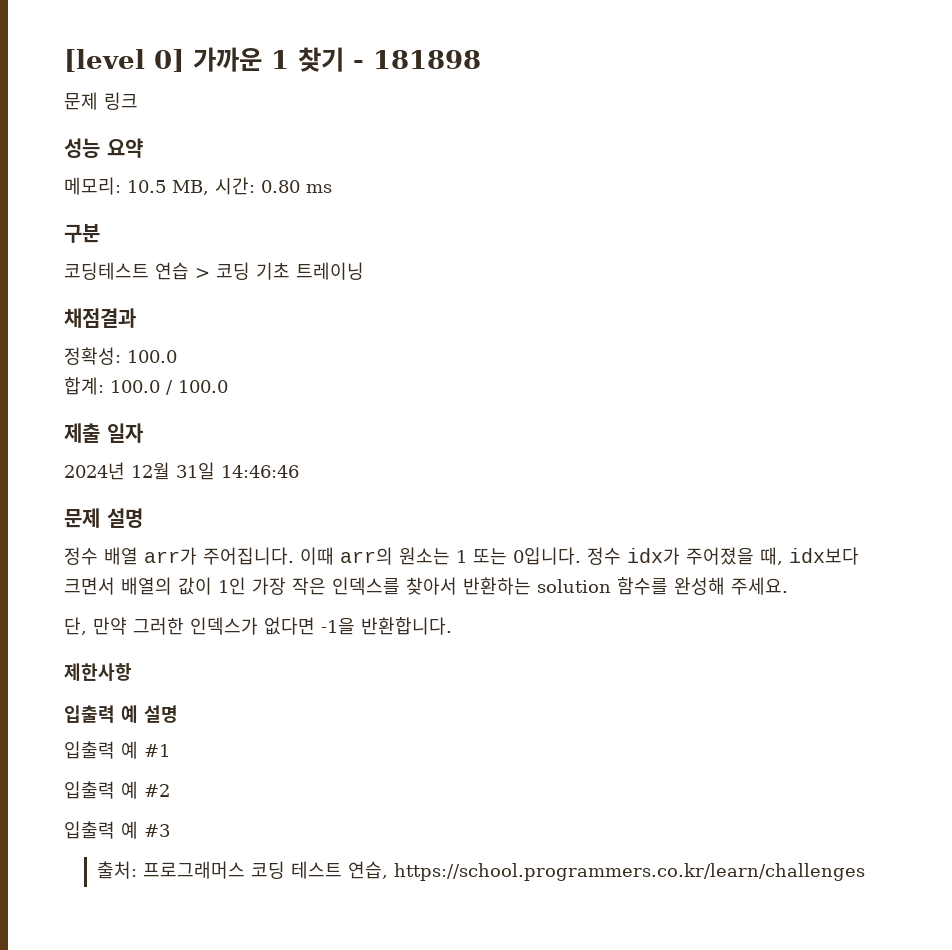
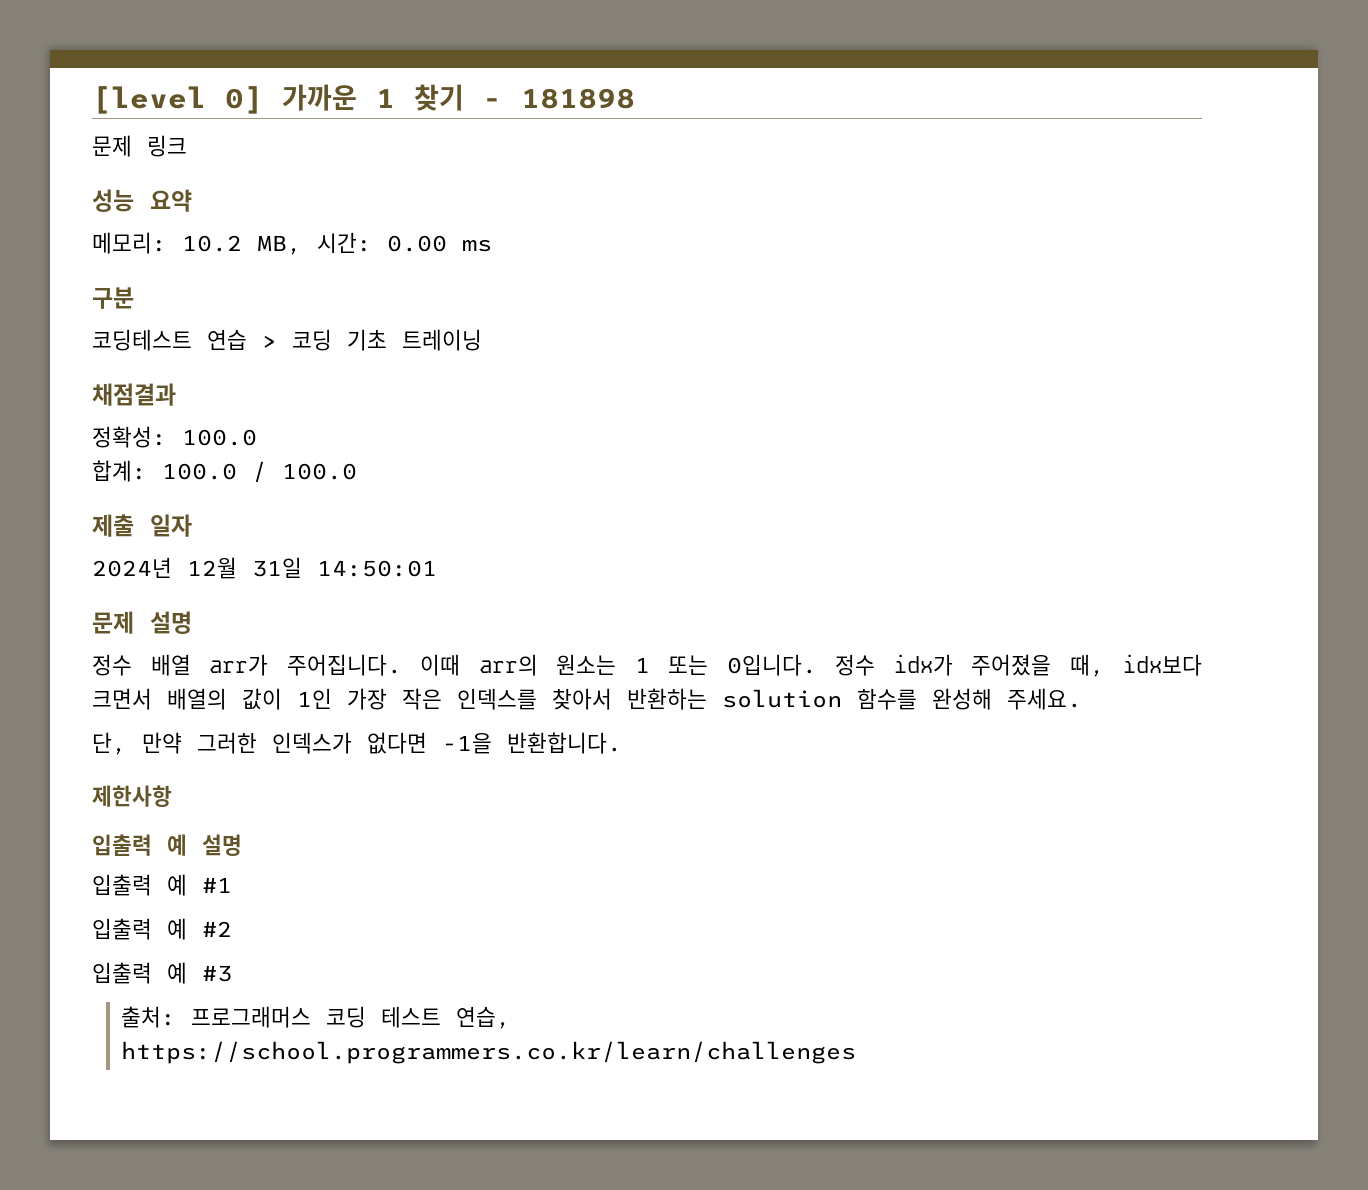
[127,180,166,193] 10.5 -> [182,235,242,252] 10.2
[261,180,300,193] 0.80 -> [387,235,447,252] 0.00
[221,465,299,478] 14:46:46 -> [317,560,437,577] 14:50:01

